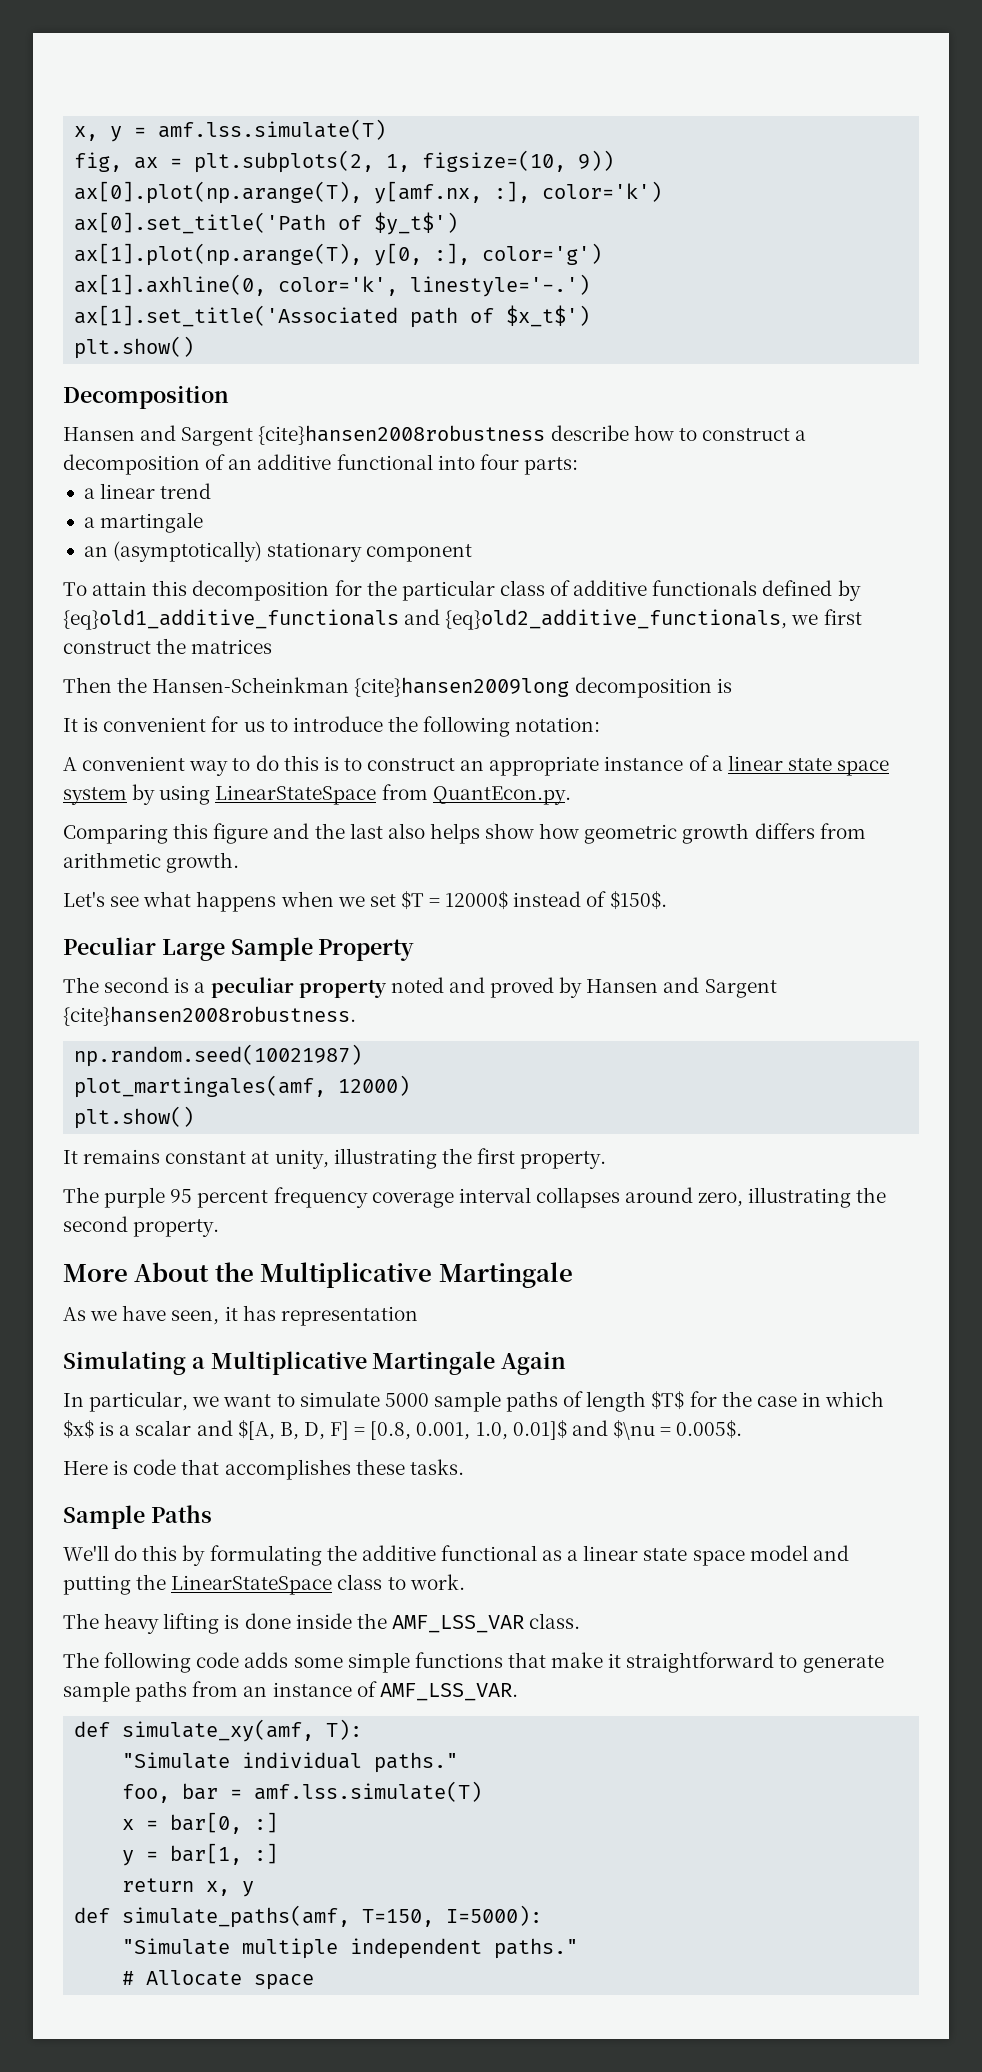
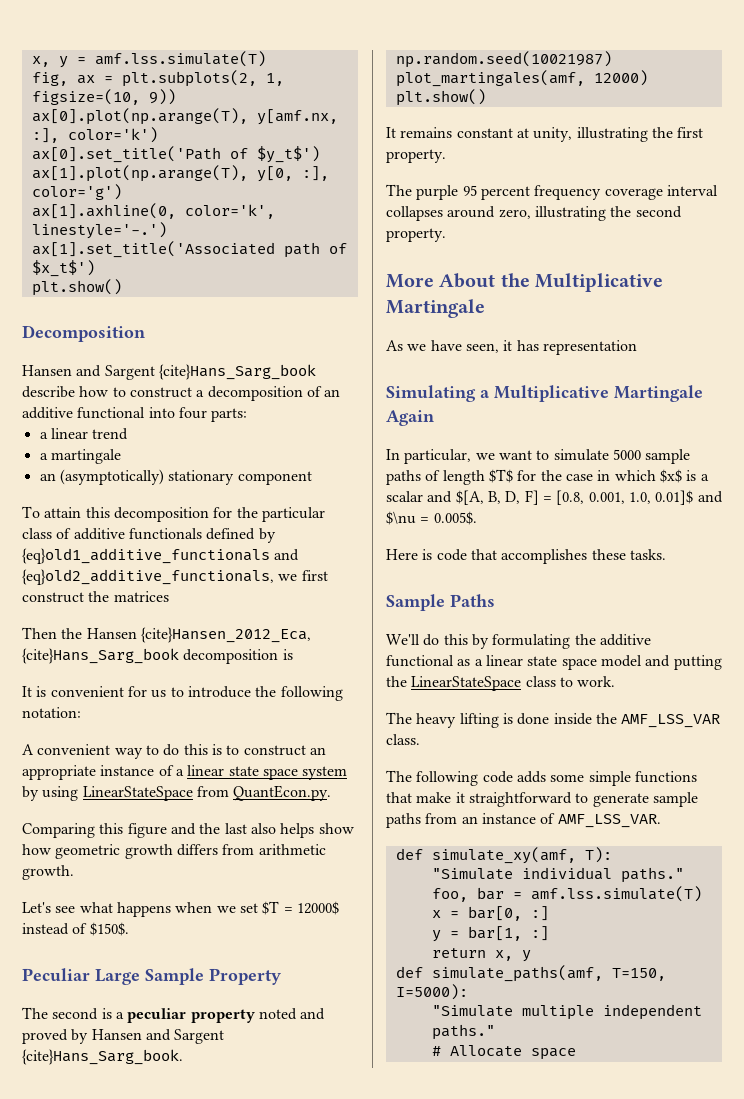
[258,425,546,445] {cite}hansen2008robustness -> [158,364,316,380] {cite}Hans_Sarg_book
[152,677,570,697] Hansen-Scheinkman {cite}hansen2009long -> [86,627,311,643] [22,648,179,664] Hansen {cite}Hansen_2012_Eca, {cite}Hans_Sarg_book
[63,1006,356,1026] {cite}hansen2008robustness. -> [22,1049,183,1065] {cite}Hans_Sarg_book.

